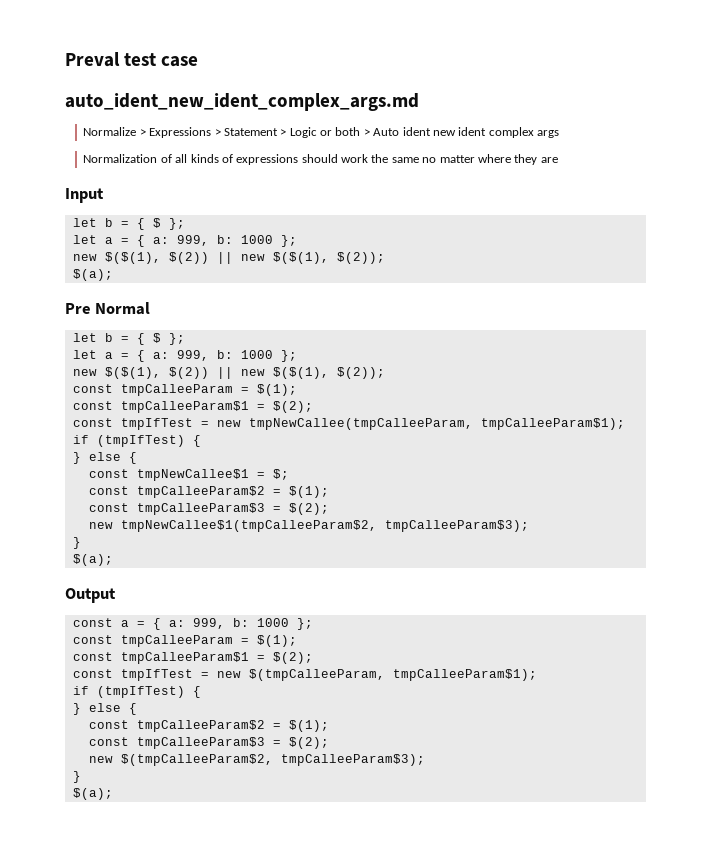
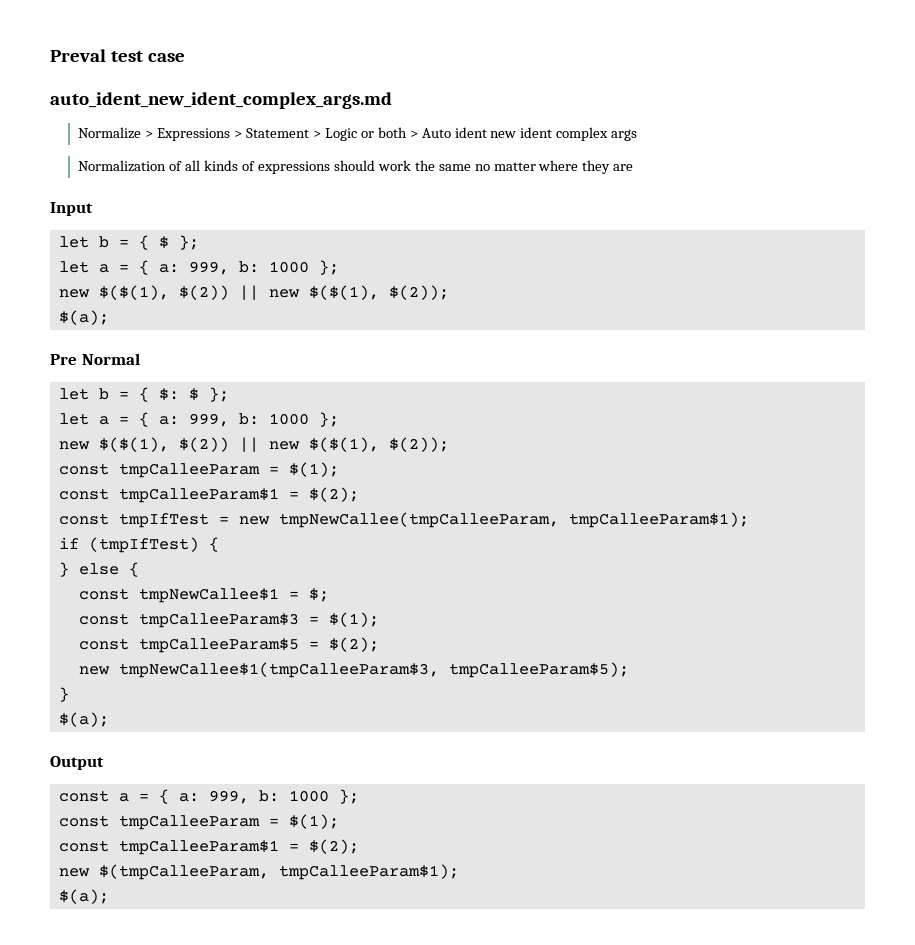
(145, 339) none -> [158,388,179,401] $:
[136,486,329,498] [88,503,329,515] [88,520,529,532] tmpCalleeParam$2 = $(1); // const tmpCalleeParam$3 = $(2); // new tmpNewCallee$1(tmpCalleeParam$2, tmpCalleeParam$3); -> [138,612,379,628] [78,637,379,653] [78,662,629,678] tmpCalleeParam$3 = $(1); // const tmpCalleeParam$5 = $(2); // new tmpNewCallee$1(tmpCalleeParam$3, tmpCalleeParam$5);
[72,669,209,681] const tmpIfTest = -> (359, 846) none
[72,686,201,698] [72,703,137,715] [88,720,329,732] [88,737,329,749] [88,754,425,766] [72,771,81,783] // if (tmpIfTest) { // } else { // const tmpCalleeParam$2 = $(1); // const tmpCalleeParam$3 = $(2); // new $(tmpCalleeParam$2, tmpCalleeParam$3); // } -> (459, 872) none

